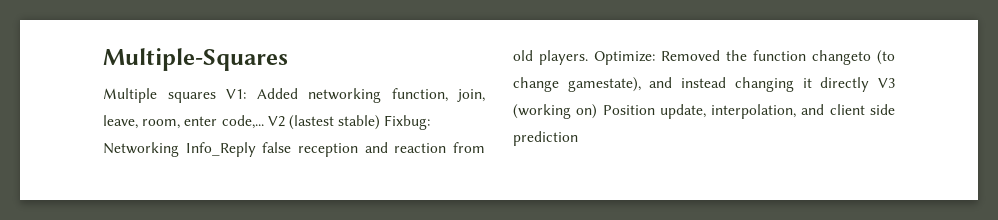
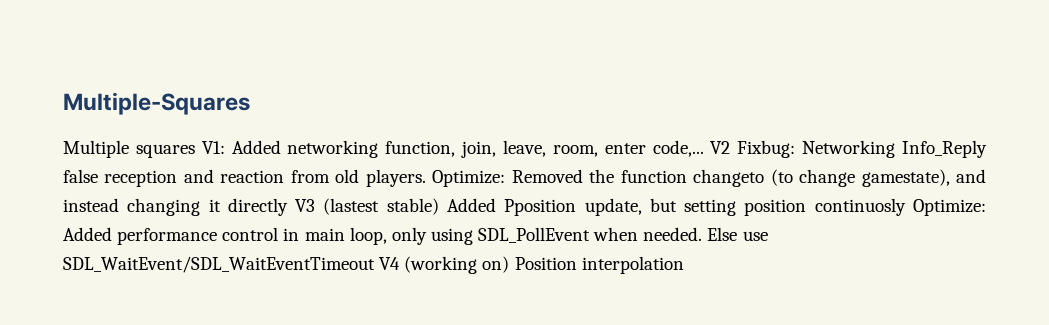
[288,115,381,130] (lastest stable) -> (731, 147) none
[513,104,895,119] [513,131,578,146] (working on) Position update, interpolation, and client side prediction -> [323,198,987,216] [63,227,768,245] [63,256,684,274] (lastest stable) Added Pposition update, but setting position continuosly Optimize: Added performance control in main loop, only using SDL_PollEvent when needed. Else use SDL_WaitEvent/SDL_WaitEventTimeout V4 (working on) Position interpolation

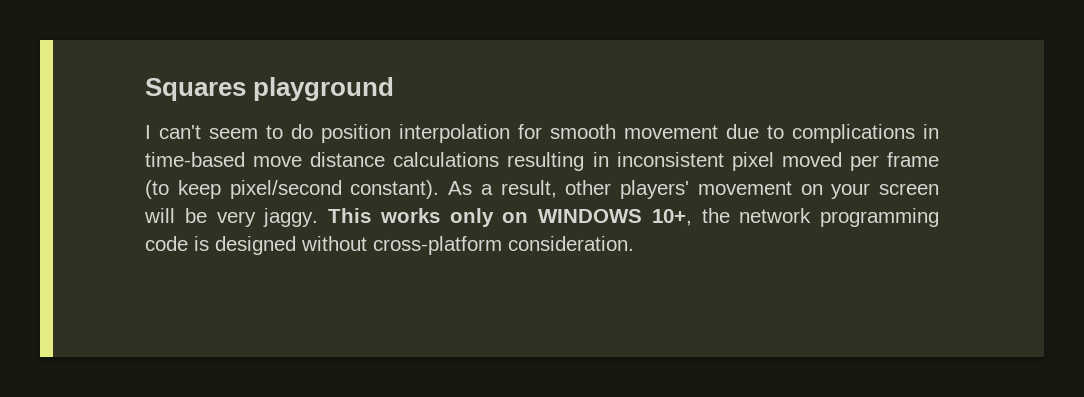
[63,92,250,115] [63,140,988,158] [63,169,987,187] [63,198,987,216] [63,227,768,245] [63,256,684,274] Multiple-Squares // Multiple squares V1: Added networking function, join, leave, room, enter code,... V2 Fixbug: Networking Info_Reply false reception and reaction from old players. Optimize: Removed the function changeto (to change gamestate), and instead changing it directly V3 (lastest stable) Added Pposition update, but setting position continuosly Optimize: Added performance control in main loop, only using SDL_PollEvent when needed. Else use SDL_WaitEvent/SDL_WaitEventTimeout V4 (working on) Position interpolation -> [145,77,395,101] [145,124,939,143] [145,152,940,171] [145,180,939,199] [144,208,939,227] [145,236,634,255] Squares playground // I can't seem to do position interpolation for smooth movement due to complications in time-based move distance calculations resulting in inconsistent pixel moved per frame (to keep pixel/second constant). As a result, other players' movement on your screen will be very jaggy. This works only on WINDOWS 10+, the network programming code is designed without cross-platform consideration.

